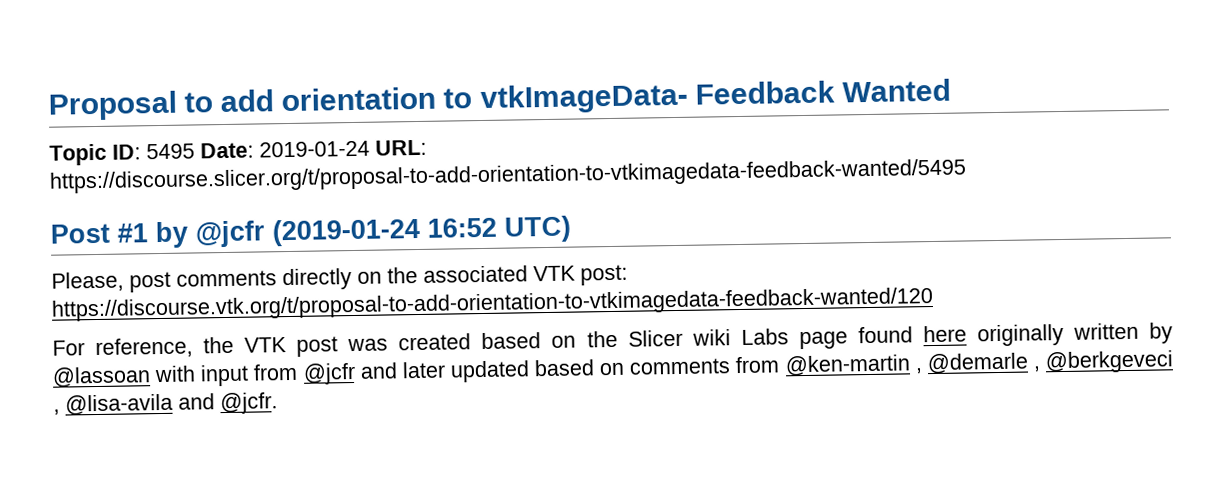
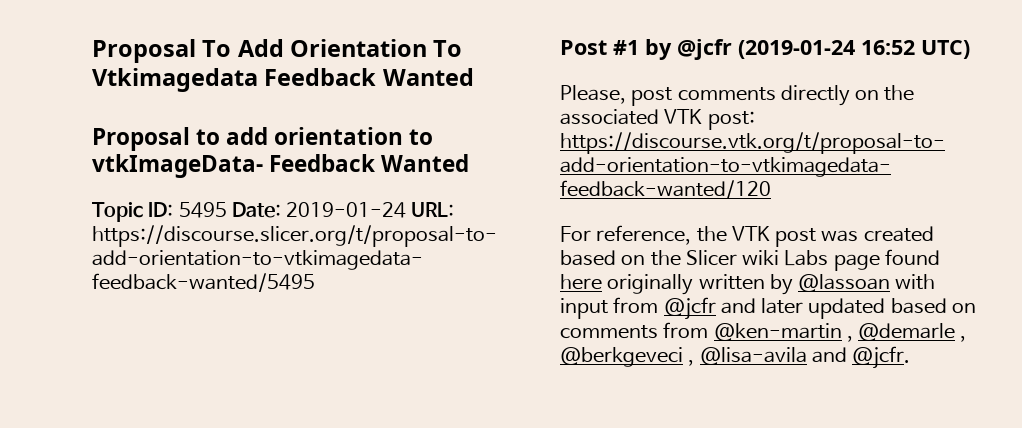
[48,90,177,121] Proposal -> [92,39,463,63] [92,68,474,92] [92,127,190,151] Proposal To Add Orientation To Vtkimagedata Feedback Wanted // Proposal

